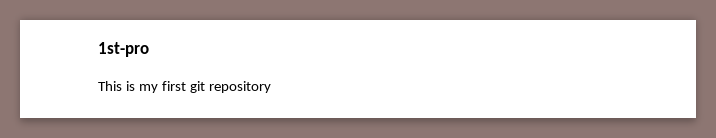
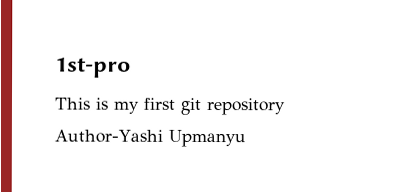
(271, 87) none -> [54,129,246,148] // Author-Yashi Upmanyu

